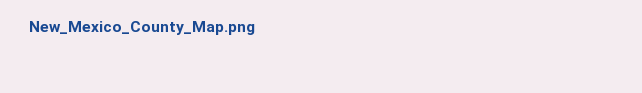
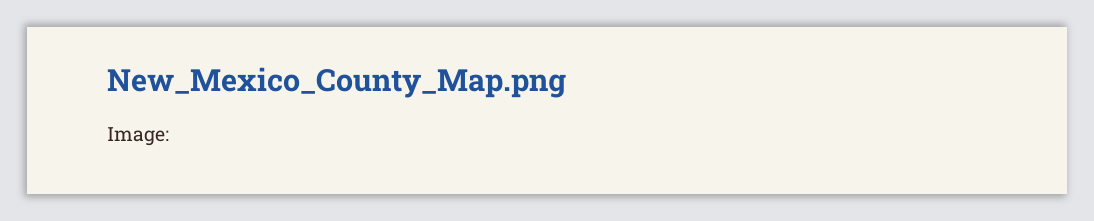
(255, 28) none -> [107,127,169,146] // Image:

